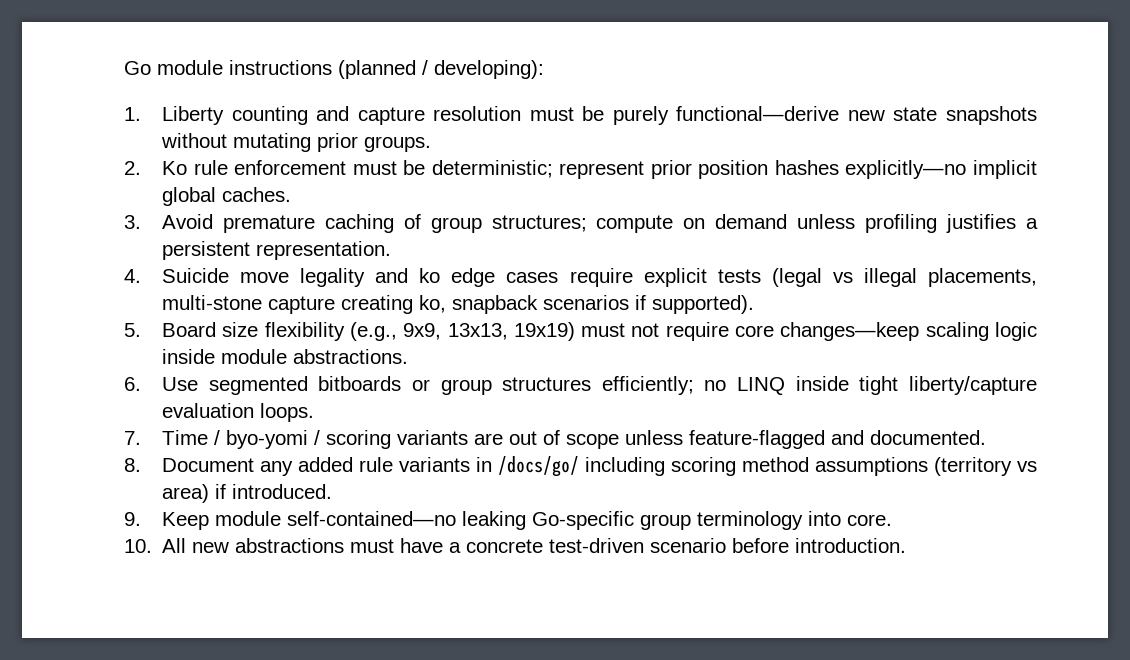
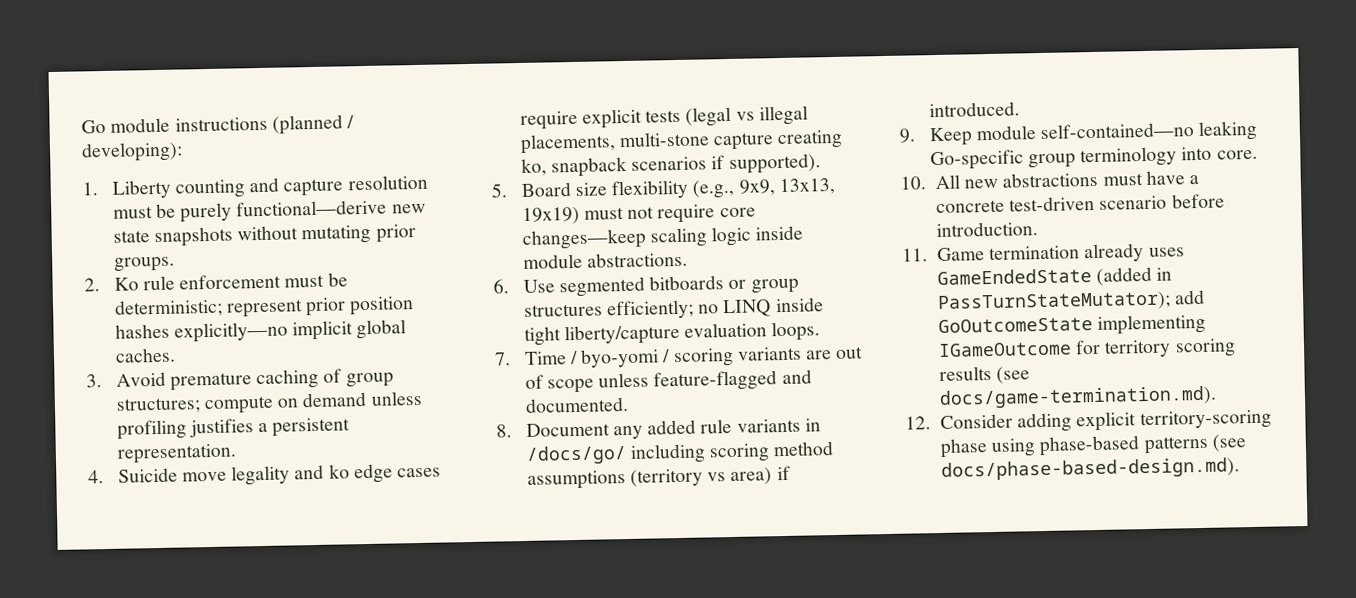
(907, 545) none -> [902,243,1185,263] [936,266,1173,286] [936,289,1206,314] [937,313,1207,335] [937,338,1236,358] [938,365,1031,384] [938,385,1217,410] [905,409,1272,433] [939,434,1247,458] [940,457,1240,481] // 11. Game termination already uses GameEndedState (added in PassTurnStateMutator); add GoOutcomeState implementing IGameOutcome for territory scoring results (see docs/game-termination.md). // 12. Consider adding explicit territory-scoring phase using phase-based patterns (see docs/phase-based-design.md).

